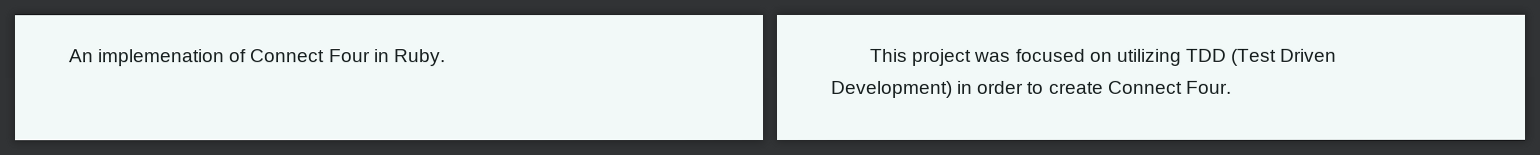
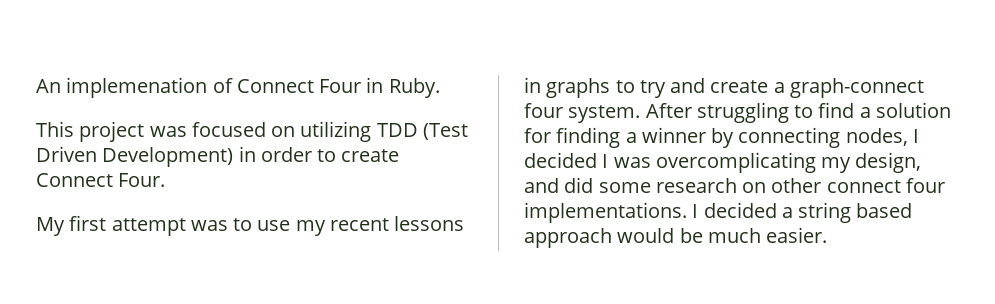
(1232, 87) none -> [36,215,465,236] [524,77,924,98] [524,102,951,123] [524,127,919,148] [524,152,922,173] [524,177,945,193] [524,202,913,223] [524,227,828,248] // My first attempt was to use my recent lessons in graphs to try and create a graph-connect four system. After struggling to find a solution for finding a winner by connecting nodes, I decided I was overcomplicating my design, and did some research on other connect four implementations. I decided a string based approach would be much easier.

